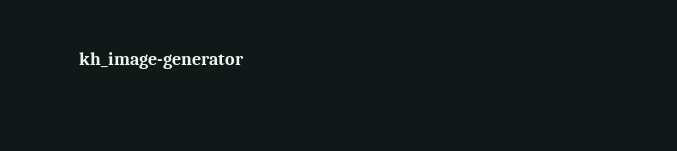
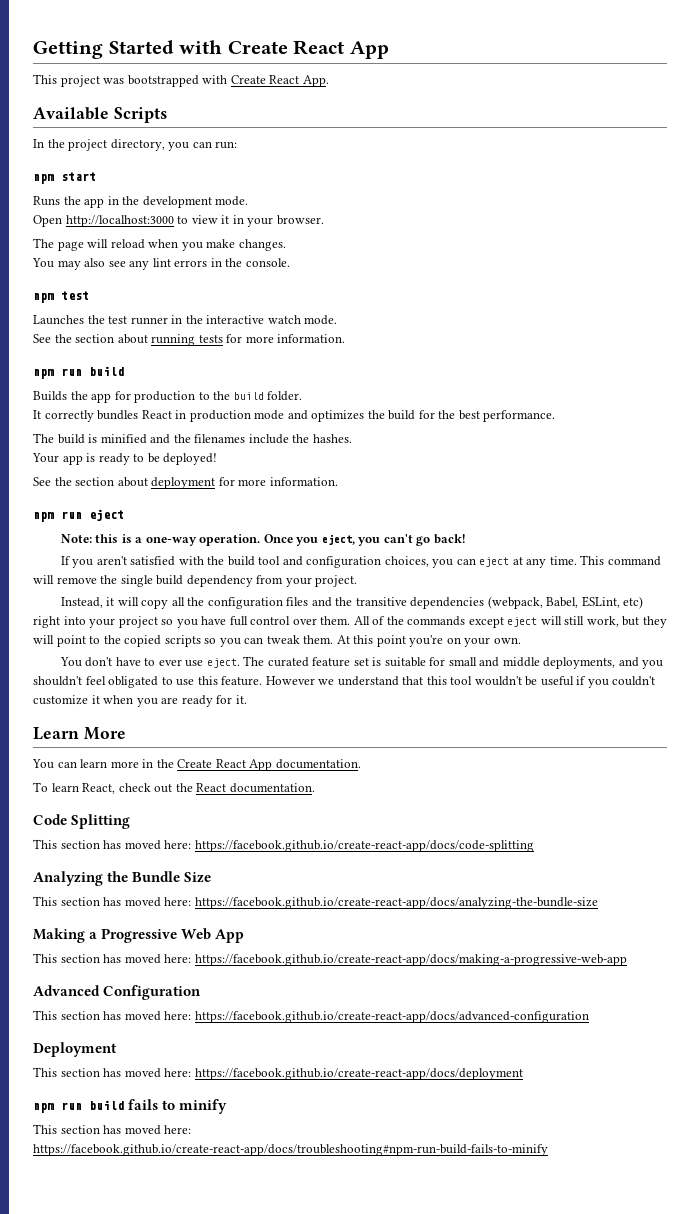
[79,52,244,69] kh_image-generator -> [33,40,389,59] [33,74,329,87] [33,107,167,123] [33,139,238,151] [33,172,96,184] [33,196,249,208] [33,215,324,227] [33,238,286,251] [32,258,290,270] [33,291,89,303] [33,315,338,325] [33,334,346,346] [33,366,124,379] [33,391,303,403] [33,410,556,422] [33,433,352,444] [32,453,218,465] [33,477,338,489] [33,509,124,522] [60,534,465,546] [60,555,661,568] [33,575,358,587] [60,596,644,609] [33,616,667,628] [33,635,521,647] [59,656,664,669] [33,676,656,688] [33,695,247,707] [33,727,126,740] [32,759,361,771] [33,782,315,794] [33,814,131,829] [33,839,534,852] [33,871,212,886] [33,896,598,909] [33,928,245,943] [33,953,627,966] [33,985,202,1000] [33,1010,589,1023] [33,1042,117,1057] [33,1067,523,1080] [33,1099,228,1114] [33,1124,192,1135] [33,1144,548,1156] Getting Started with Create React App // This project was bootstrapped with Create React App. // Available Scripts // In the project directory, you can run: // npm start // Runs the app in the development mode. // Open http://localhost:3000 to view it in your browser. // The page will reload when you make changes. // You may also see any lint errors in the console. // npm test // Launches the test runner in the interactive watch mode. // See the section about running tests for more information. // npm run build // Builds the app for production to the build folder. // It correctly bundles React in production mode and optimizes the build for the best performance. // The build is minified and the filenames include the hashes. // Your app is ready to be deployed! // See the section about deployment for more information. // npm run eject // Note: this is a one-way operation. Once you eject, you can't go back! // If you aren't satisfied with the build tool and configuration choices, you can eject at any time. This command will remove the single build dependency from your project. // Instead, it will copy all the configuration files and the transitive dependencies (webpack, Babel, ESLint, etc) right into your project so you have full control over them. All of the commands except eject will still work, but they will point to the copied scripts so you can tweak them. At this point you're on your own. // You don't have to ever use eject. The curated feature set is suitable for small and middle deployments, and you shouldn't feel obligated to use this feature. However we understand that this tool wouldn't be useful if you couldn't customize it when you are ready for it. // Learn More // You can learn more in the Create React App documentation. // To learn React, check out the React documentation. // Code Splitting // This section has moved here: https://facebook.github.io/create-react-app/docs/code-splitting // Analyzing the Bundle Size // This section has moved here: https://facebook.github.io/create-react-app/docs/analyzing-the-bundle-size // Making a Progressive Web App // This section has moved here: https://facebook.github.io/create-react-app/docs/making-a-progressive-web-app // Advanced Configuration // This section has moved here: https://facebook.github.io/create-react-app/docs/advanced-configuration // Deployment // This section has moved here: https://facebook.github.io/create-react-app/docs/deployment // npm run build fails to minify // This section has moved here: https://facebook.github.io/create-react-app/docs/troubleshooting#npm-run-build-fails-to-minify

